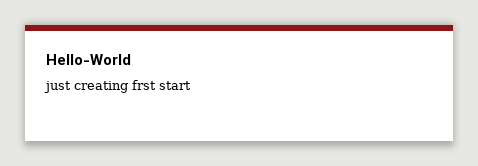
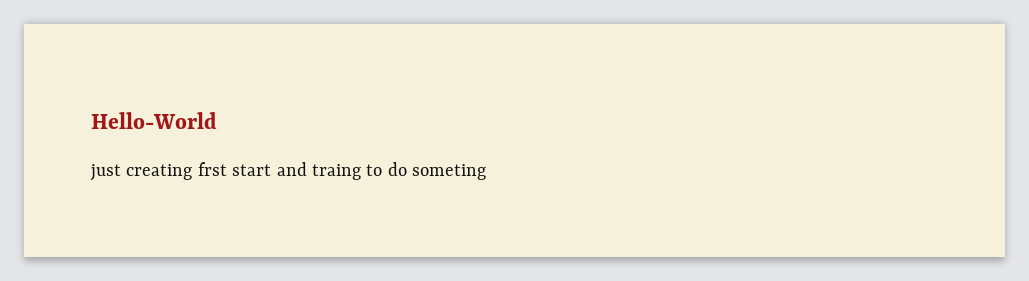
(191, 85) none -> [276,162,487,180] and traing to do someting

